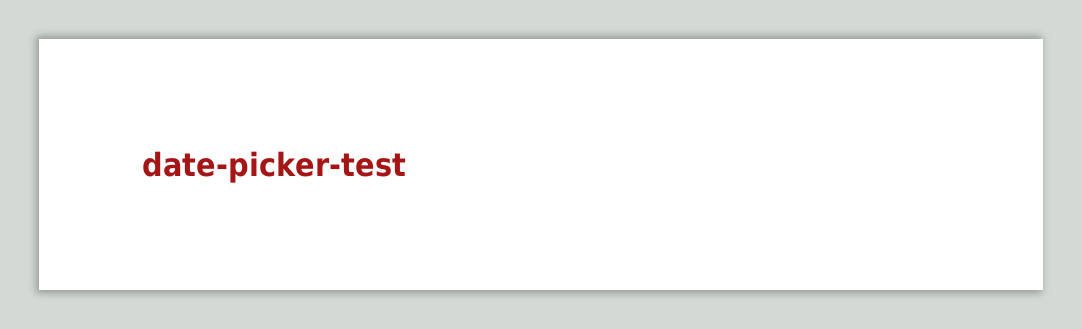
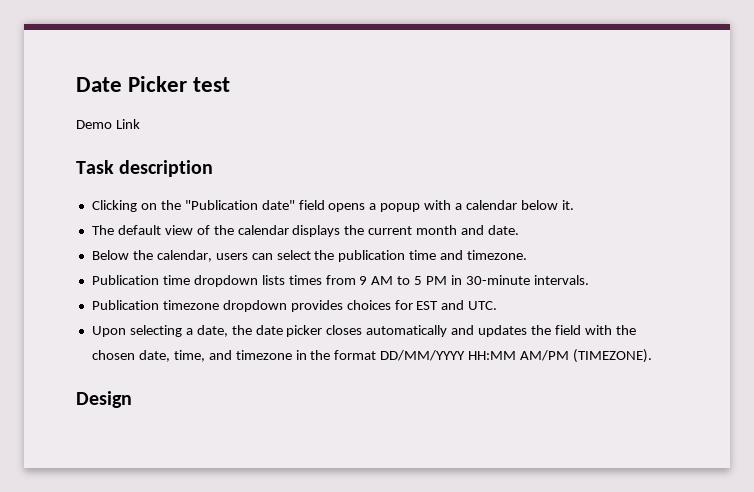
[142,151,406,183] date-picker-test -> [76,76,231,92] [76,119,140,129] [76,160,214,177] [91,200,574,212] [91,225,520,237] [91,250,528,262] [91,275,589,287] [91,300,498,312] [91,325,636,337] [91,349,653,363] [76,391,132,408] Date Picker test // Demo Link // Task description // Clicking on the "Publication date" field opens a popup with a calendar below it. // The default view of the calendar displays the current month and date. // Below the calendar, users can select the publication time and timezone. // Publication time dropdown lists times from 9 AM to 5 PM in 30-minute intervals. // Publication timezone dropdown provides choices for EST and UTC. // Upon selecting a date, the date picker closes automatically and updates the field with the chosen date, time, and timezone in the format DD/MM/YYYY HH:MM AM/PM (TIMEZONE). // Design

